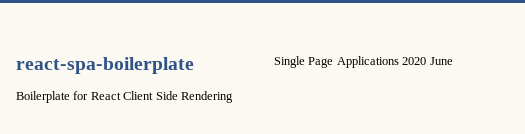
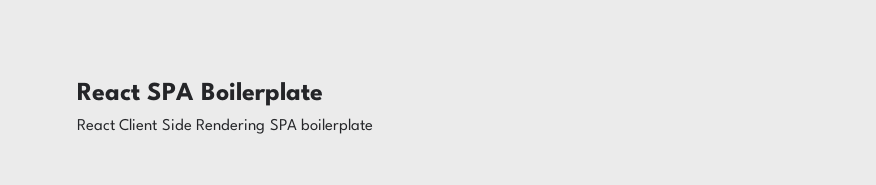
[16,57,194,74] [16,91,89,103] react-spa-boilerplate // Boilerplate for -> [77,82,324,106] React SPA Boilerplate //
[274,56,453,68] Single Page Applications 2020 June -> [269,118,374,134] SPA boilerplate

